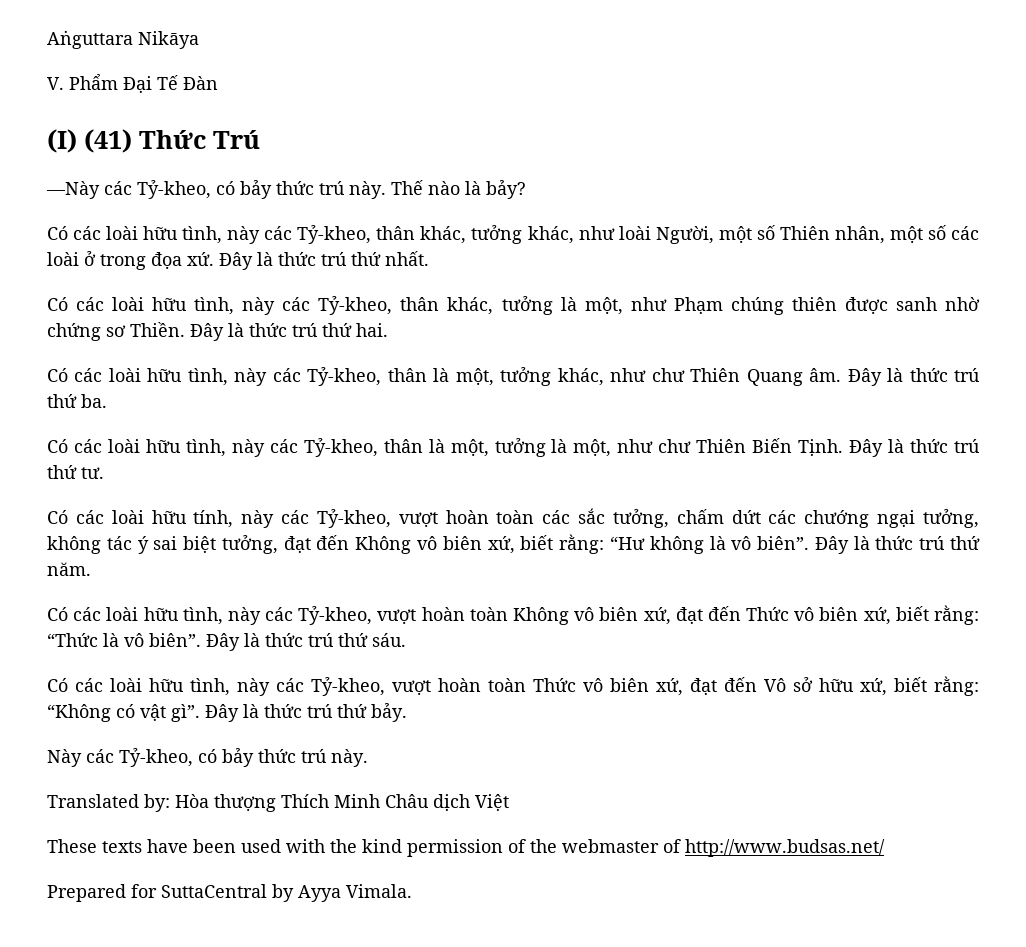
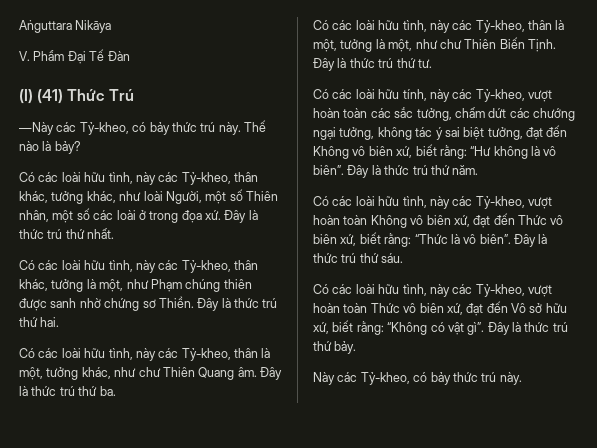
[47,794,509,812] [47,839,885,857] [47,884,412,902] // Translated by: Hòa thượng Thích Minh Châu dịch Việt // These texts have been used with the kind permission of the webmaster of http://www.budsas.net/ // Prepared for SuttaCentral by Ayya Vimala. -> (522, 378) none

